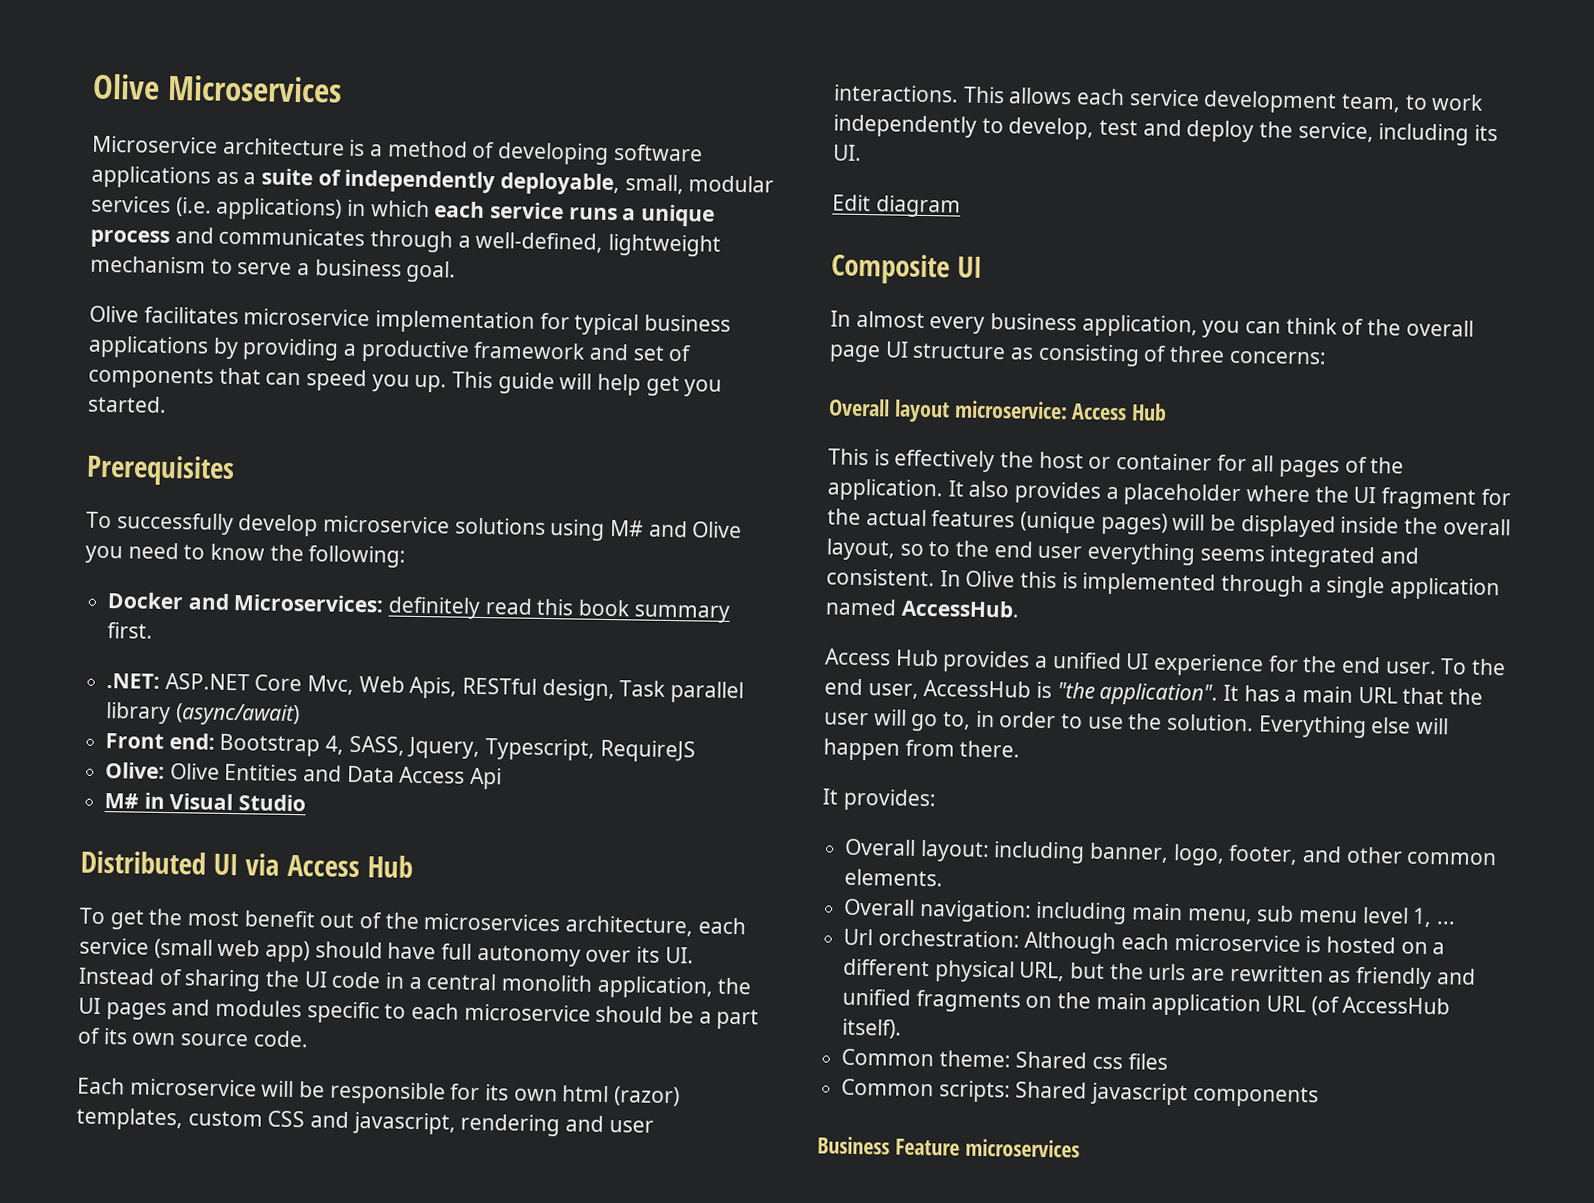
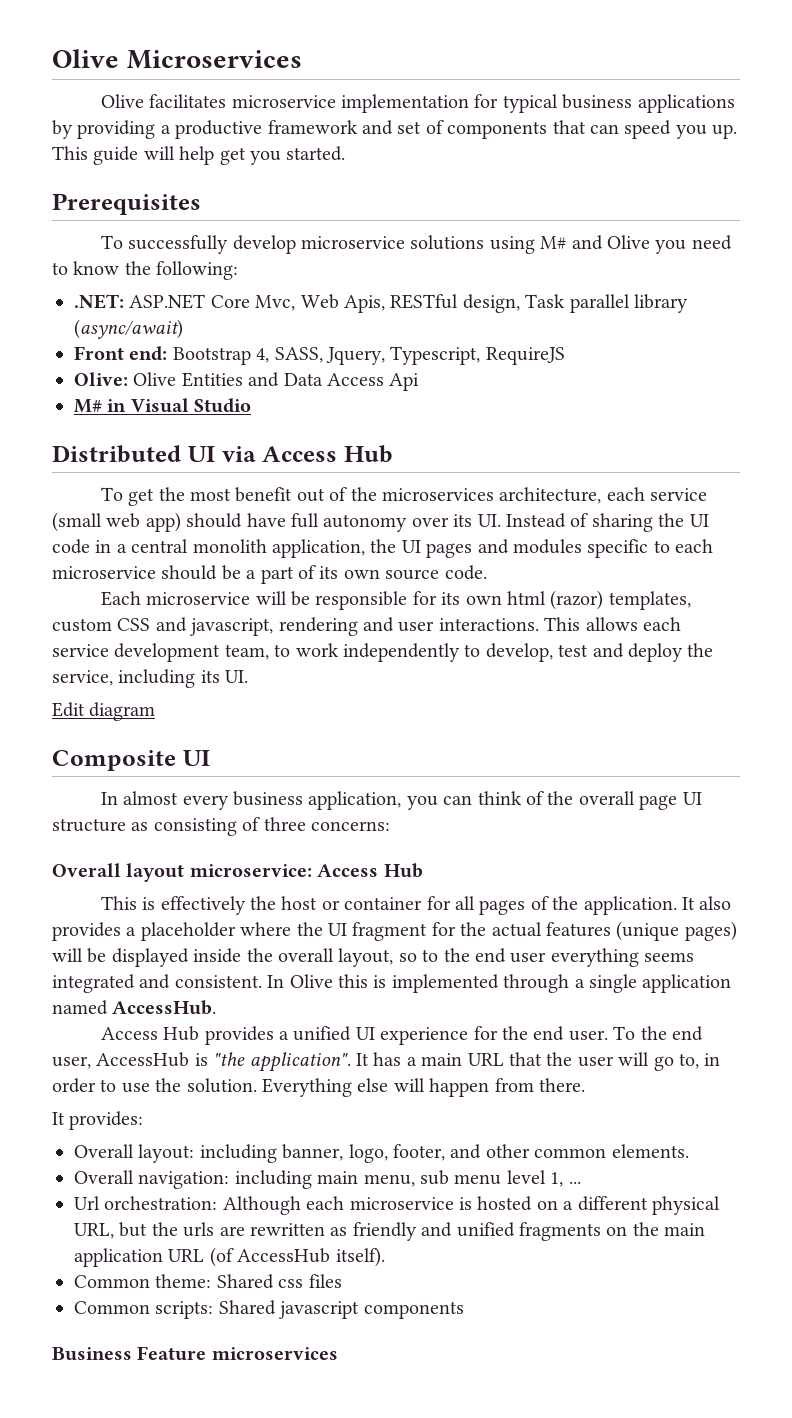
[92,135,703,165] [91,165,775,196] [91,195,716,227] [90,227,722,257] [90,255,457,283] // Microservice architecture is a method of developing software applications as a suite of independently deployable, small, modular services (i.e. applications) in which each service runs a unique process and communicates through a well-defined, lightweight mechanism to serve a business goal. -> (302, 59) none
[107,592,730,623] [107,622,154,639] // Docker and Microservices: definitely read this book summary first. -> (239, 270) none

